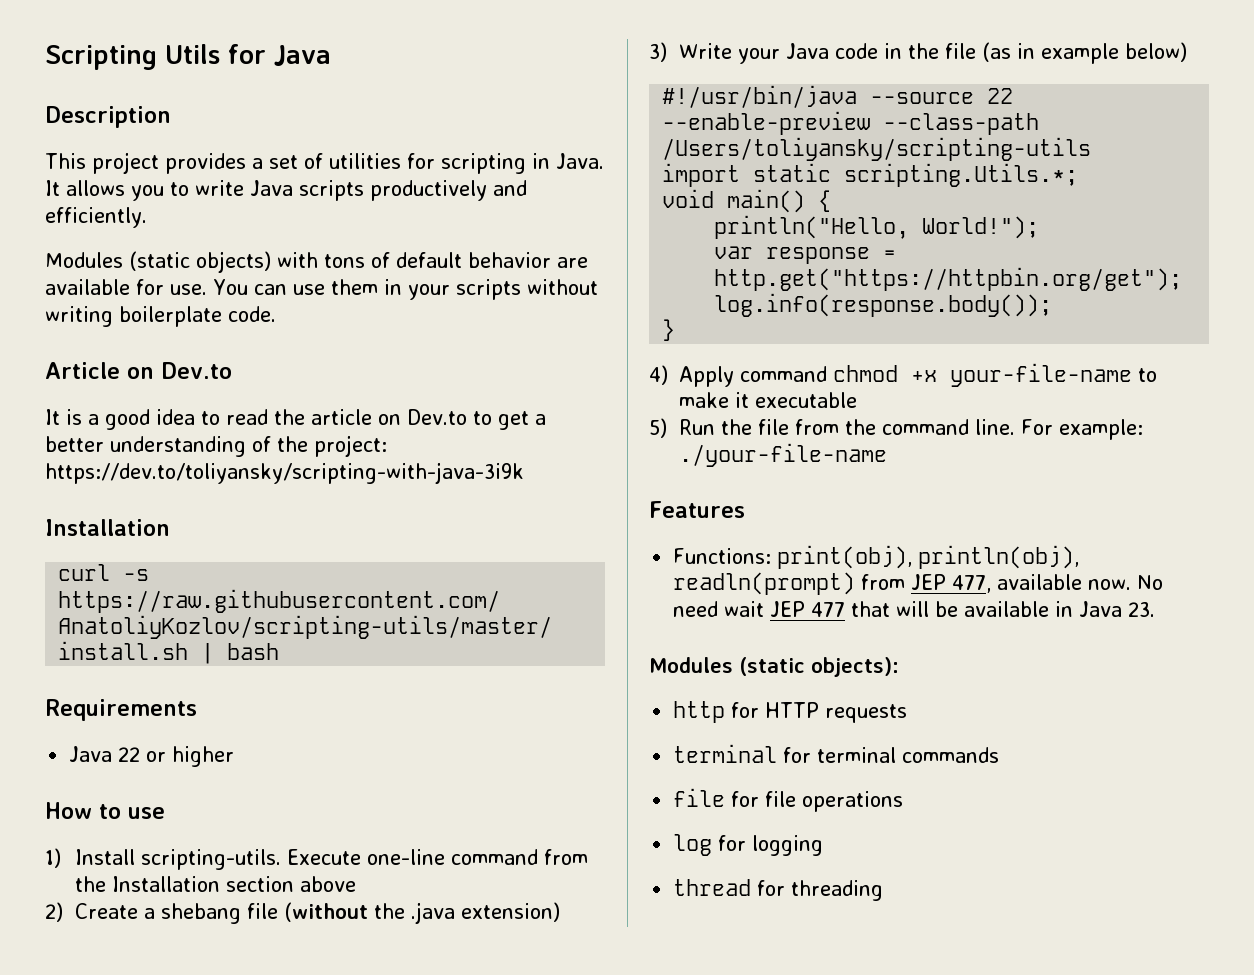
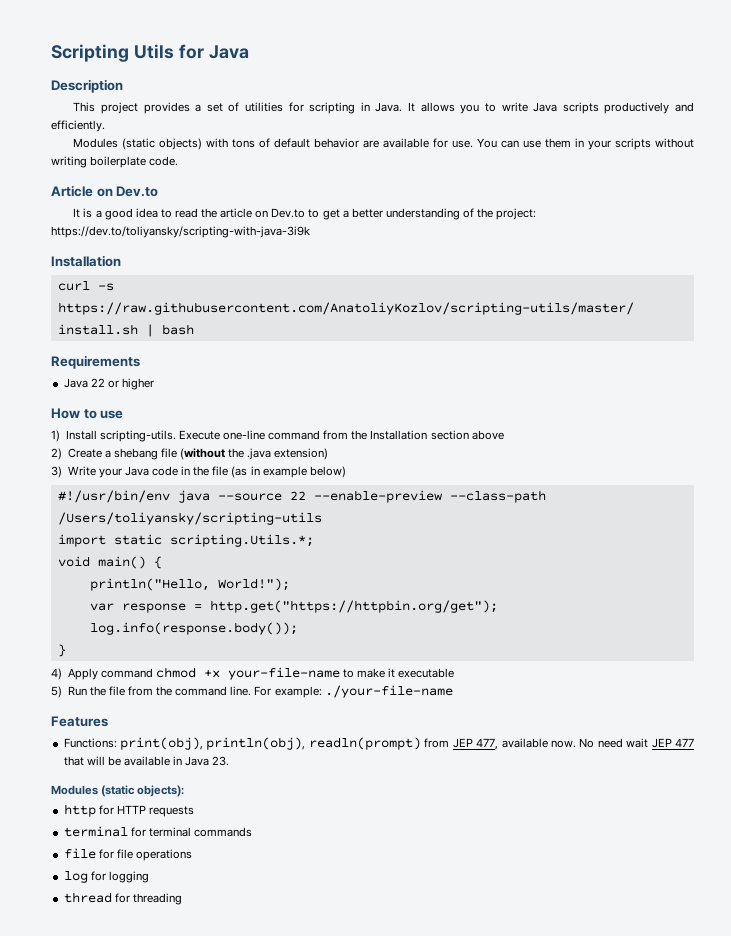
[662,85,858,108] #!/usr/bin/java -> [57,490,210,503] #!/usr/bin/env java

